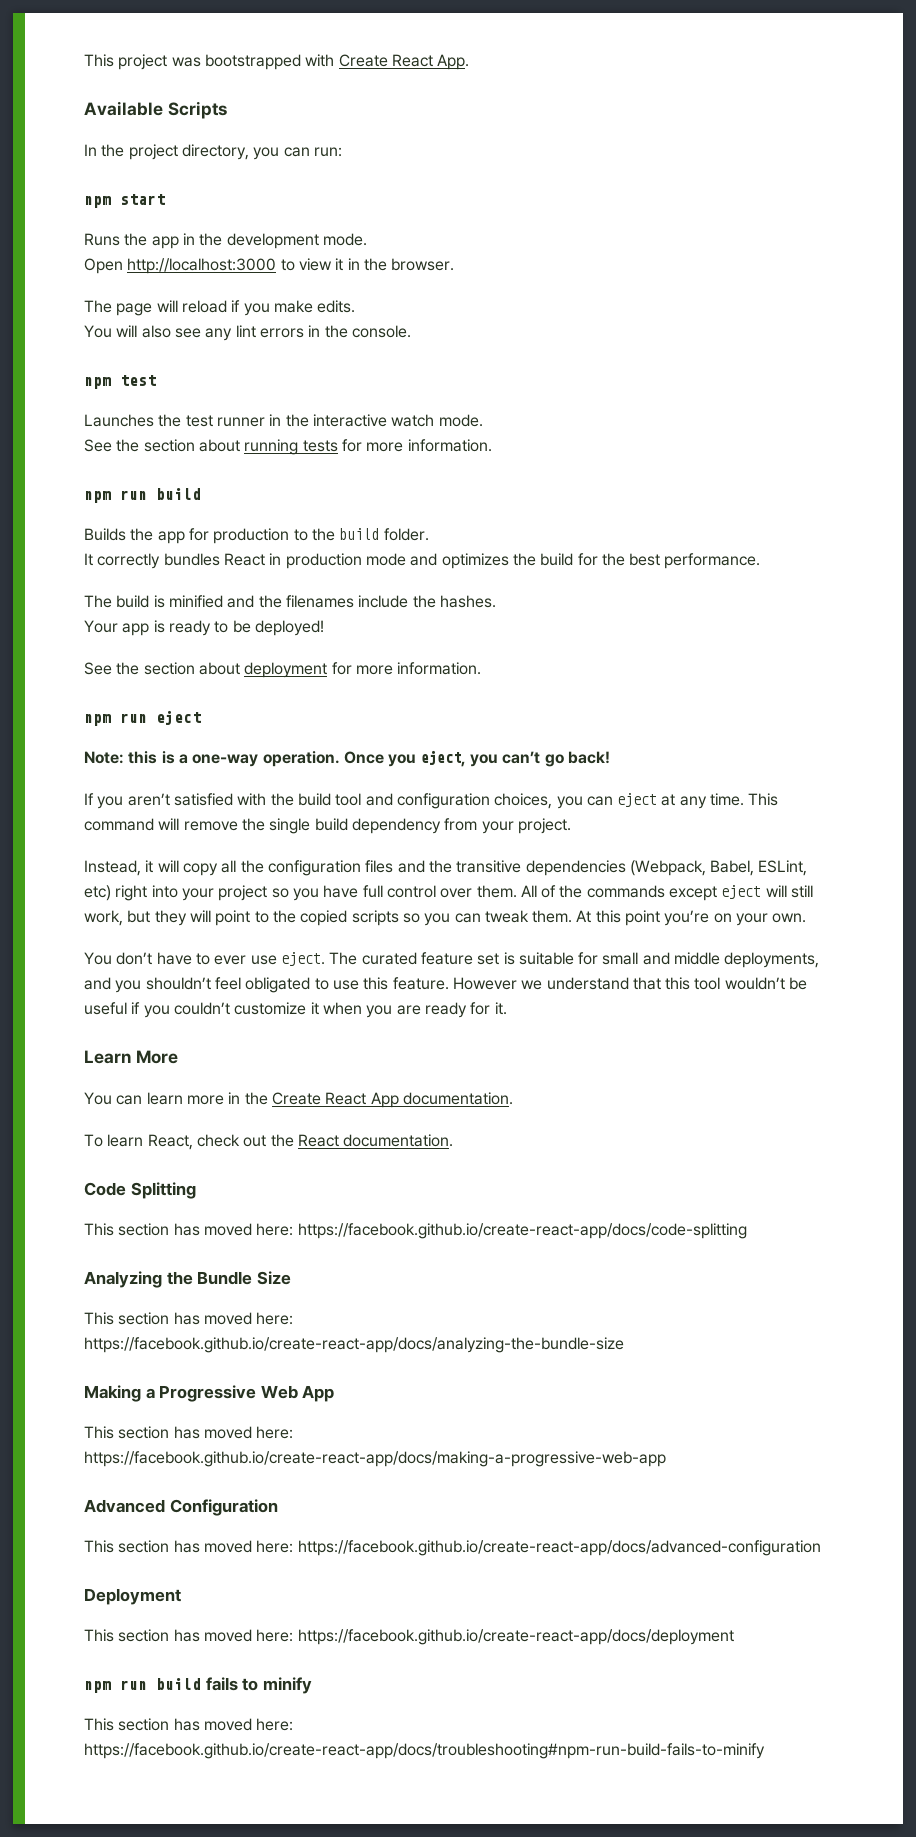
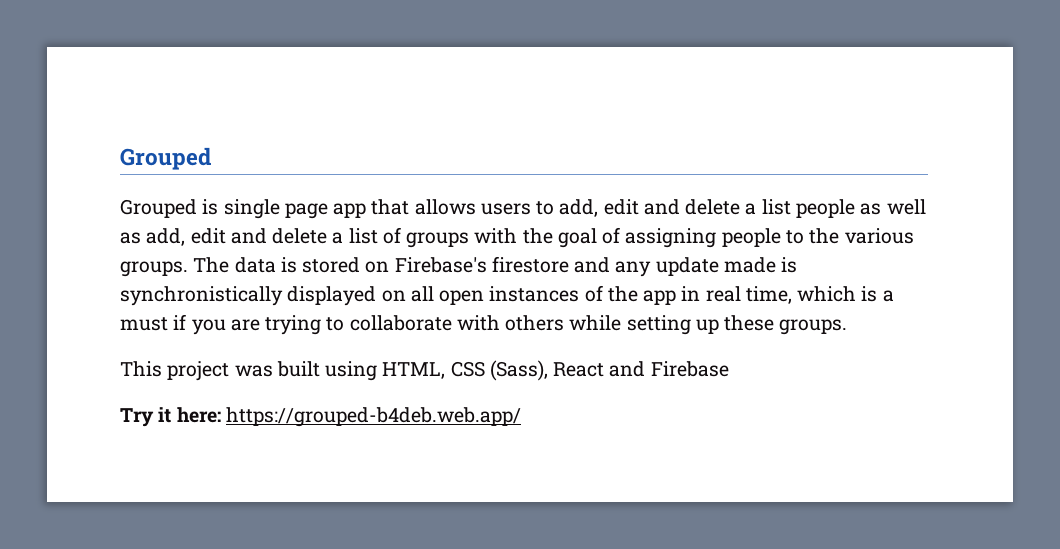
[84,54,470,70] [84,101,227,119] [84,144,342,160] [84,194,165,208] [84,233,367,249] [84,258,455,274] [84,300,356,316] [84,325,411,341] [84,375,156,389] [84,414,483,427] [84,439,492,455] [84,488,201,503] [84,528,429,544] [84,553,761,569] [84,595,496,608] [84,620,324,636] [84,662,482,678] [84,710,201,726] [84,750,610,767] [84,793,779,809] [84,818,571,834] [84,860,808,876] [84,885,814,901] [84,910,807,926] [84,952,820,968] [84,977,808,993] [84,1002,507,1018] [84,1050,178,1064] [84,1092,513,1108] [84,1134,454,1150] [84,1182,196,1199] [84,1223,747,1239] [84,1271,291,1288] [84,1312,294,1325] [84,1337,624,1353] [84,1385,335,1402] [84,1426,294,1439] [84,1451,666,1467] [84,1499,278,1516] [84,1540,821,1556] [84,1588,181,1605] [84,1629,734,1645] [84,1677,312,1694] [84,1718,294,1731] [84,1743,765,1759] This project was bootstrapped with Create React App. // Available Scripts // In the project directory, you can run: // npm start // Runs the app in the development mode. // Open http://localhost:3000 to view it in the browser. // The page will reload if you make edits. // You will also see any lint errors in the console. // npm test // Launches the test runner in the interactive watch mode. // See the section about running tests for more information. // npm run build // Builds the app for production to the build folder. // It correctly bundles React in production mode and optimizes the build for the best performance. // The build is minified and the filenames include the hashes. // Your app is ready to be deployed! // See the section about deployment for more information. // npm run eject // Note: this is a one-way operation. Once you eject, you can’t go back! // If you aren’t satisfied with the build tool and configuration choices, you can eject at any time. This command will remove the single build dependency from your project. // Instead, it will copy all the configuration files and the transitive dependencies (Webpack, Babel, ESLint, etc) right into your project so you have full control over them. All of the commands except eject will still work, but they will point to the copied scripts so you can tweak them. At this point you’re on your own. // You don’t have to ever use eject. The curated feature set is suitable for small and middle deployments, and you shouldn’t feel obligated to use this feature. However we understand that this tool wouldn’t be useful if you couldn’t customize it when you are ready for it. // Learn More // You can learn more in the Create React App documentation. // To learn React, check out the React documentation. // Code Splitting // This section has moved here: https://facebook.github.io/create-react-app/docs/code-splitting // Analyzing the Bundle Size // This section has moved here: https://facebook.github.io/create-react-app/docs/analyzing-the-bundle-size // Making a Progressive Web App // This section has moved here: https://facebook.github.io/create-react-app/docs/making-a-progressive-web-app // Advanced Configuration // This section has moved here: https://facebook.github.io/create-react-app/docs/advanced-configuration // Deployment // This section has moved here: https://facebook.github.io/create-react-app/docs/deployment // npm run build fails to minify // This section has moved here: https://facebook.github.io/create-react-app/docs/troubleshooting#npm-run-build-fails-to-minify -> [120,147,211,170] [120,199,926,219] [120,227,914,248] [120,256,798,277] [120,285,894,306] [120,314,848,335] [120,360,729,381] [120,407,521,427] Grouped // Grouped is single page app that allows users to add, edit and delete a list people as well as add, edit and delete a list of groups with the goal of assigning people to the various groups. The data is stored on Firebase's firestore and any update made is synchronistically displayed on all open instances of the app in real time, which is a must if you are trying to collaborate with others while setting up these groups. // This project was built using HTML, CSS (Sass), React and Firebase // Try it here: https://grouped-b4deb.web.app/

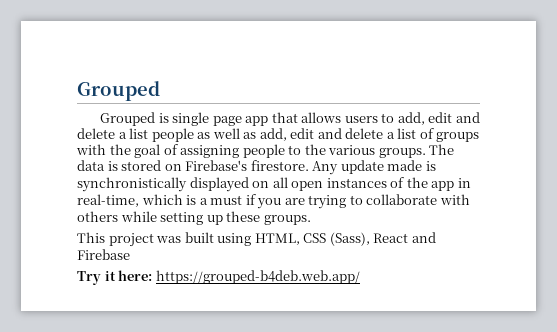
[491,256,652,277] firestore and any -> [250,160,339,175] firestore. Any
[705,286,792,304] real time, -> [77,194,139,207] real-time,

